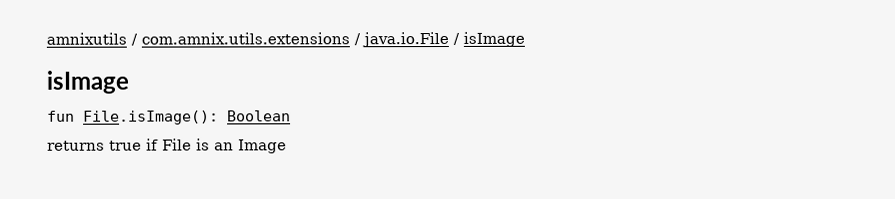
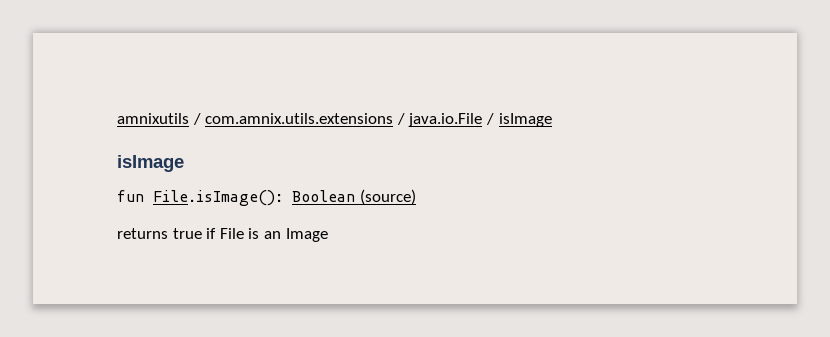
(291, 116) none -> [359,189,416,205] (source)

